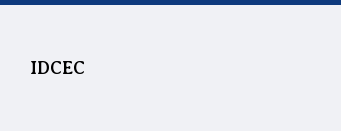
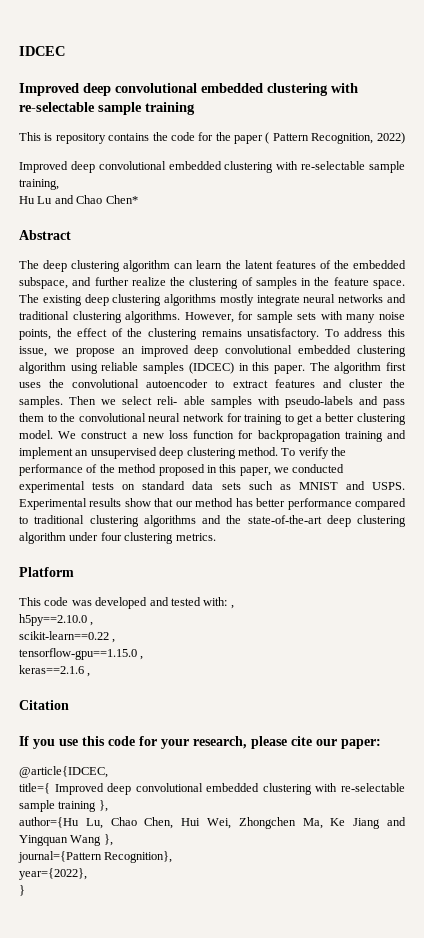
(85, 67) none -> [19,83,358,96] [19,102,195,115] [19,132,405,144] [19,161,405,173] [19,179,59,190] [19,195,138,204] [19,230,71,240] [19,260,406,272] [19,277,405,289] [19,294,406,306] [19,311,405,323] [19,328,406,340] [19,345,406,357] [19,362,406,374] [19,379,405,388] [19,396,405,408] [19,413,406,425] [19,430,406,442] [19,447,346,459] [19,464,345,476] [19,481,406,493] [19,498,407,510] [19,515,406,527] [19,532,216,544] [19,567,74,577] [19,597,234,609] [19,614,94,626] [19,631,116,643] [19,648,144,660] [19,665,91,677] [19,700,69,710] [19,736,381,749] [19,766,108,778] [19,783,405,795] [19,800,108,812] [19,817,407,829] [19,834,113,846] [18,851,173,863] [19,868,87,880] [19,885,25,896] // Improved deep convolutional embedded clustering with re-selectable sample training // This is repository contains the code for the paper ( Pattern Recognition, 2022) // Improved deep convolutional embedded clustering with re-selectable sample training, // Hu Lu and Chao Chen* // Abstract // The deep clustering algorithm can learn the latent features of the embedded subspace, and further realize the clustering of samples in the feature space. The existing deep clustering algorithms mostly integrate neural networks and traditional clustering algorithms. However, for sample sets with many noise points, the effect of the clustering remains unsatisfactory. To address this issue, we propose an improved deep convolutional embedded clustering algorithm using reliable samples (IDCEC) in this paper. The algorithm first uses the convolutional autoencoder to extract features and cluster the samples. Then we select reli- able samples with pseudo-labels and pass them to the convolutional neural network for training to get a better clustering model. We construct a new loss function for backpropagation training and implement an unsupervised deep clustering method. To verify the performance of the method proposed in this paper, we conducted experimental tests on standard data sets such as MNIST and USPS. Experimental results show that our method has better performance compared to traditional clustering algorithms and the state-of-the-art deep clustering algorithm under four clustering metrics. // Platform // This code was developed and tested with: , // h5py==2.10.0 , // scikit-learn==0.22 , // tensorflow-gpu==1.15.0 , // keras==2.1.6 , // Citation // If you use this code for your research, please cite our paper: // @article{IDCEC, // title={ Improved deep convolutional embedded clustering with re-selectable sample training }, // author={Hu Lu, Chao Chen, Hui Wei, Zhongchen Ma, Ke Jiang and Yingquan Wang }, // journal={Pattern Recognition}, // year={2022}, // }

